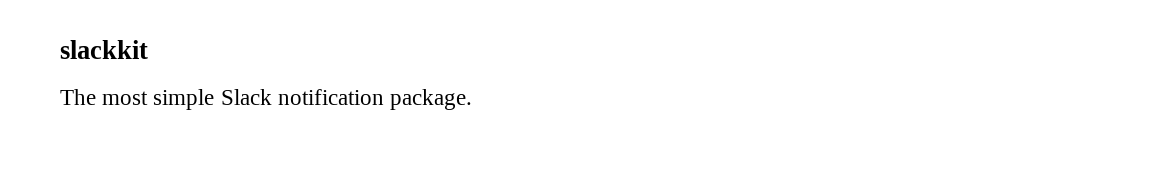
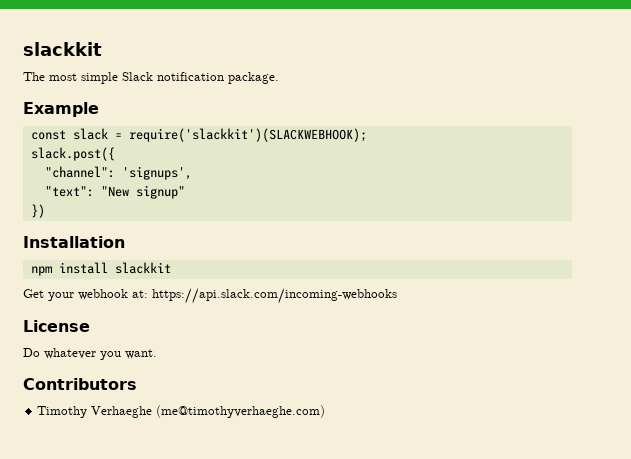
(473, 99) none -> [23,102,99,117] [30,128,367,142] [30,147,115,161] [44,166,192,180] [44,185,185,199] [30,204,45,218] [23,236,125,248] [30,262,171,276] [23,288,397,304] [23,320,90,332] [23,348,157,360] [23,378,137,390] [37,405,326,418] // Example // const slack = require('slackkit')(SLACKWEBHOOK); // slack.post({ // "channel": 'signups', // "text": "New signup" // }) // Installation // npm install slackkit // Get your webhook at: https://api.slack.com/incoming-webhooks // License // Do whatever you want. // Contributors // Timothy Verhaeghe (me@timothyverhaeghe.com)

